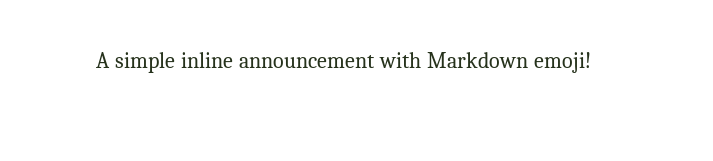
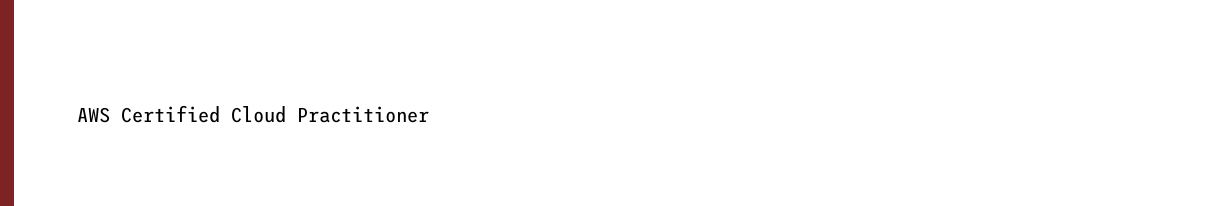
[96,52,591,73] A simple inline announcement with Markdown emoji! -> [77,105,429,123] AWS Certified Cloud Practitioner

